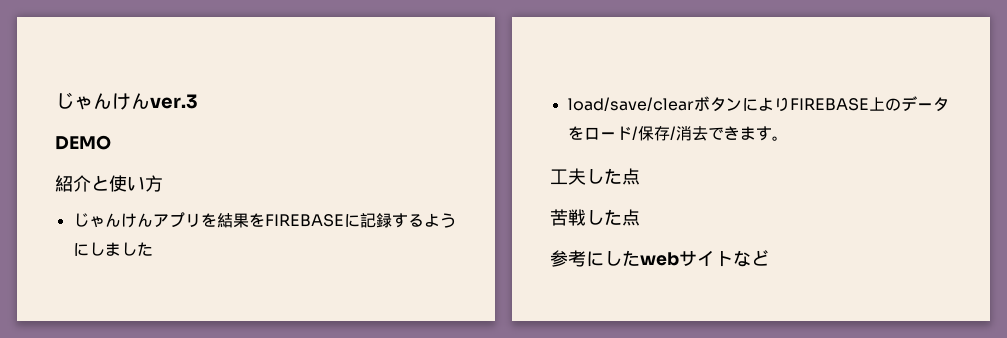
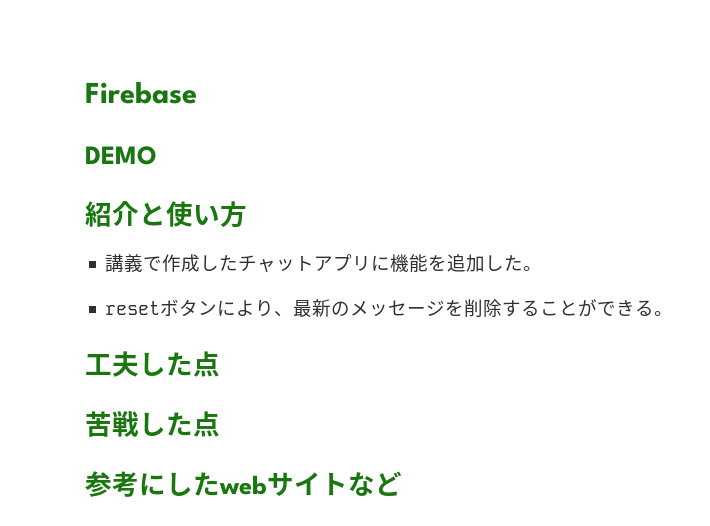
[55,92,198,110] じゃんけんver.3 -> [85,82,197,104] Firebase
[72,212,456,228] [72,242,153,256] [567,97,694,111] じゃんけんアプリを結果をFIREBASEに記録するようにしました // load/save/clear -> [105,254,543,273] [105,301,161,315] 講義で作成したチャットアプリに機能を追加した。 // reset
[789,96,949,112] [567,126,772,141] FIREBASE上のデータをロード/保存/消去できます -> [274,299,655,317] 、最新のメッセージを削除することができる

